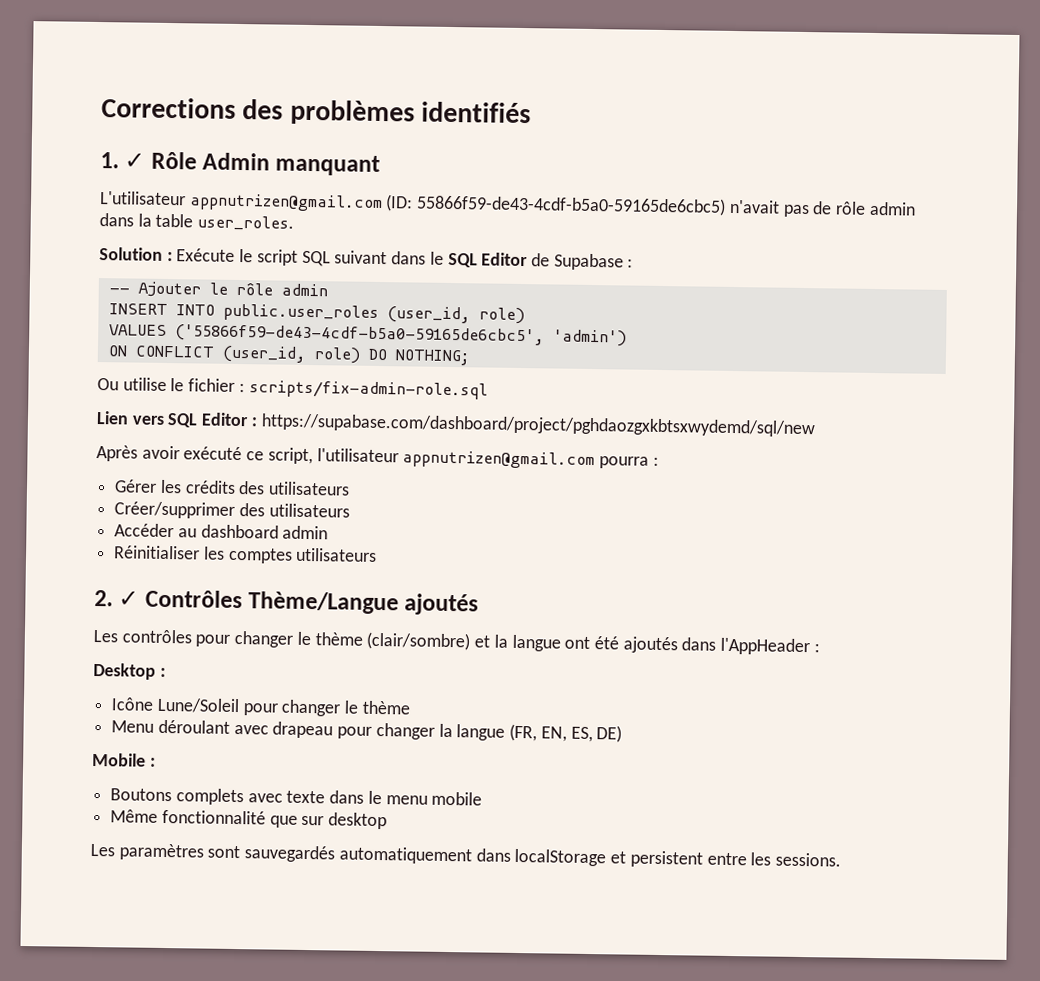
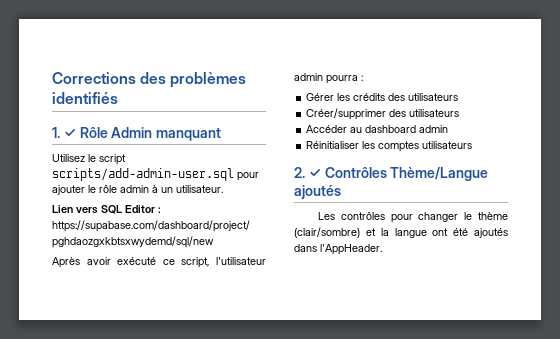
[100,191,916,218] [99,213,295,231] [99,247,634,271] [108,281,328,298] [108,303,525,325] [108,324,627,347] [107,345,470,366] [97,377,488,400] L'utilisateur appnutrizen@gmail.com (ID: 55866f59-de43-4cdf-b5a0-59165de6cbc5) n'avait pas de rôle admin dans la table user_roles. // Solution : Exécute le script SQL suivant dans le SQL Editor de Supabase : // -- Ajouter le rôle admin // INSERT INTO public.user_roles (user_id, role) // VALUES ('55866f59-de43-4cdf-b5a0-59165de6cbc5', 'admin') // ON CONFLICT (user_id, role) DO NOTHING; // Ou utilise le fichier : scripts/fix-admin-role.sql -> [52,154,126,165] [52,168,259,181] [52,185,223,195] Utilisez le script scripts/add-admin-user.sql pour ajouter le rôle admin à un utilisateur.
[402,450,596,470] appnutrizen@gmail.com -> [294,73,323,81] admin
[720,637,820,656] [93,662,166,680] [111,697,411,717] [111,719,623,743] [92,752,156,767] [110,788,483,806] [110,809,388,830] [90,843,841,868] l'AppHeader : // Desktop : // Icône Lune/Soleil pour changer le thème // Menu déroulant avec drapeau pour changer la langue (FR, EN, ES, DE) // Mobile : // Boutons complets avec texte dans le menu mobile // Même fonctionnalité que sur desktop // Les paramètres sont sauvegardés automatiquement dans localStorage et persistent entre les sessions. -> [320,244,382,255] l'AppHeader.

